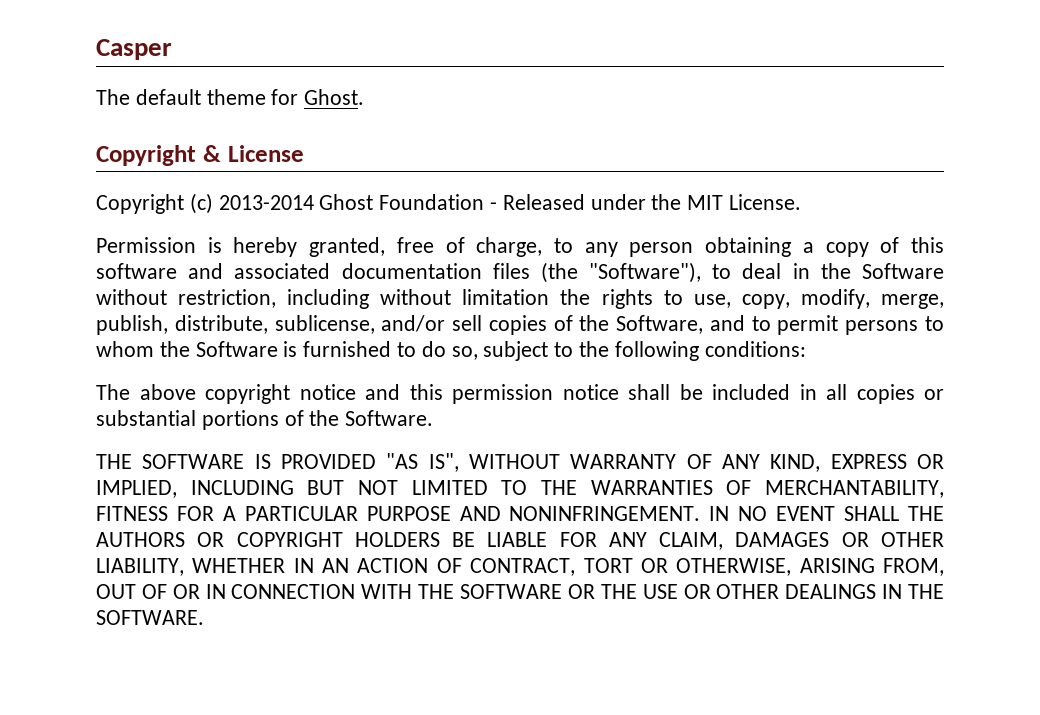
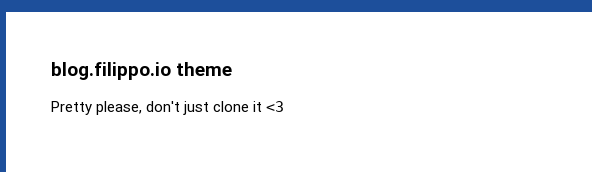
[96,39,172,60] [96,89,365,105] [96,145,304,166] [96,193,802,214] [96,237,944,257] [96,262,944,283] [96,289,945,309] [96,315,944,335] [96,341,806,361] [96,384,944,404] [96,410,434,430] [96,453,945,472] [96,480,944,498] [96,506,944,521] [96,532,944,550] [96,558,945,576] [96,584,945,599] [96,610,204,625] Casper // The default theme for Ghost. // Copyright & License // Copyright (c) 2013-2014 Ghost Foundation - Released under the MIT License. // Permission is hereby granted, free of charge, to any person obtaining a copy of this software and associated documentation files (the "Software"), to deal in the Software without restriction, including without limitation the rights to use, copy, modify, merge, publish, distribute, sublicense, and/or sell copies of the Software, and to permit persons to whom the Software is furnished to do so, subject to the following conditions: // The above copyright notice and this permission notice shall be included in all copies or substantial portions of the Software. // THE SOFTWARE IS PROVIDED "AS IS", WITHOUT WARRANTY OF ANY KIND, EXPRESS OR IMPLIED, INCLUDING BUT NOT LIMITED TO THE WARRANTIES OF MERCHANTABILITY, FITNESS FOR A PARTICULAR PURPOSE AND NONINFRINGEMENT. IN NO EVENT SHALL THE AUTHORS OR COPYRIGHT HOLDERS BE LIABLE FOR ANY CLAIM, DAMAGES OR OTHER LIABILITY, WHETHER IN AN ACTION OF CONTRACT, TORT OR OTHERWISE, ARISING FROM, OUT OF OR IN CONNECTION WITH THE SOFTWARE OR THE USE OR OTHER DEALINGS IN THE SOFTWARE. -> [51,62,233,80] [51,101,285,115] blog.filippo.io theme // Pretty please, don't just clone it <3

